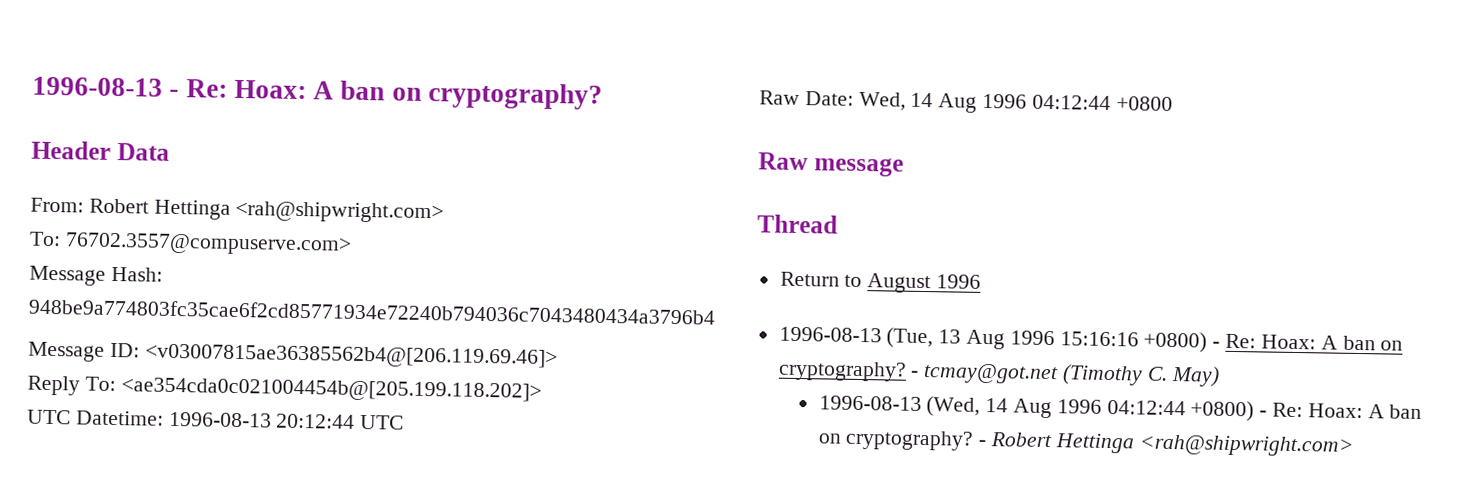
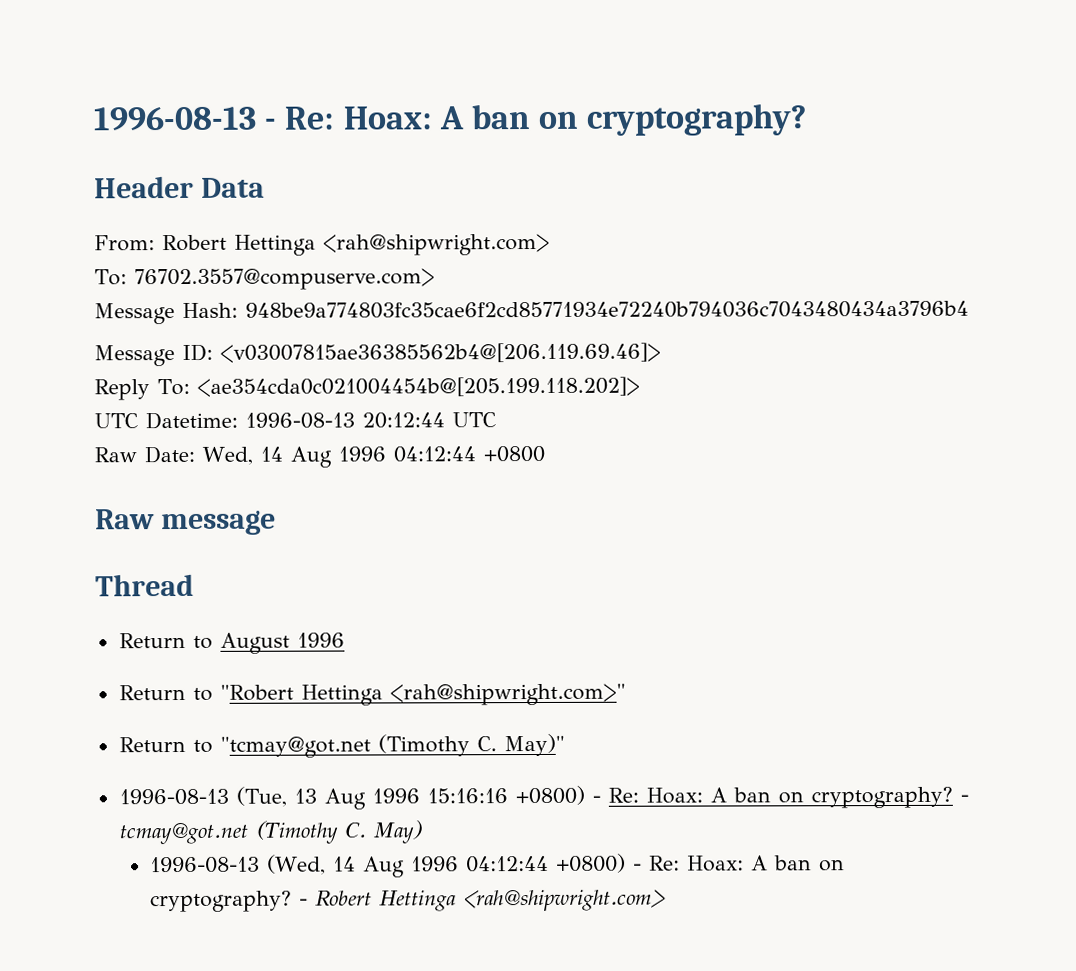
(982, 281) none -> [118,683,626,706] [118,733,565,758] // Return to "Robert Hettinga <rah@shipwright.com>" // Return to "tcmay@got.net (Timothy C. May)"

